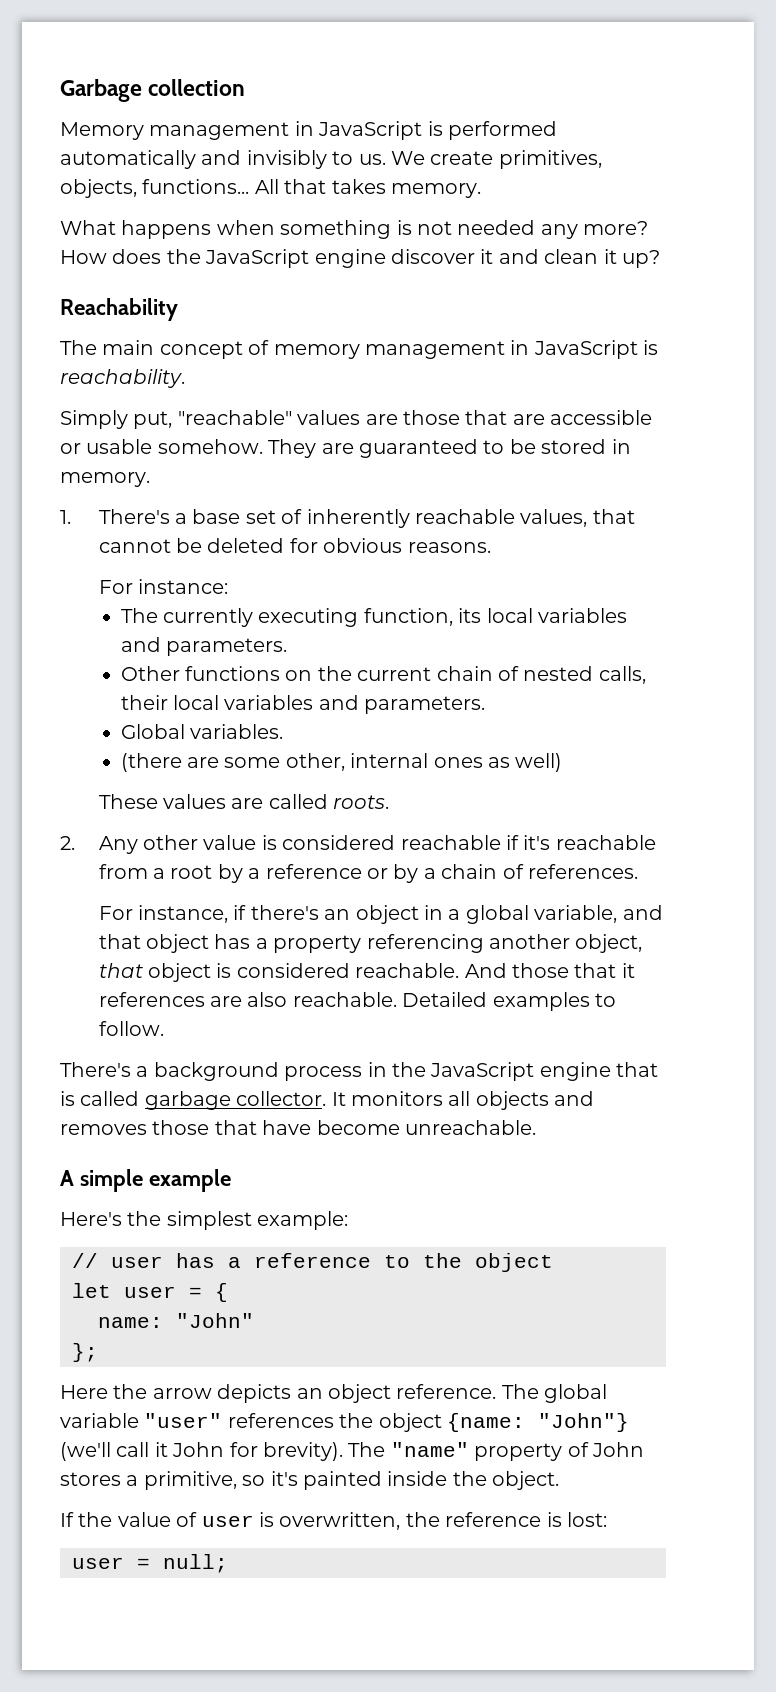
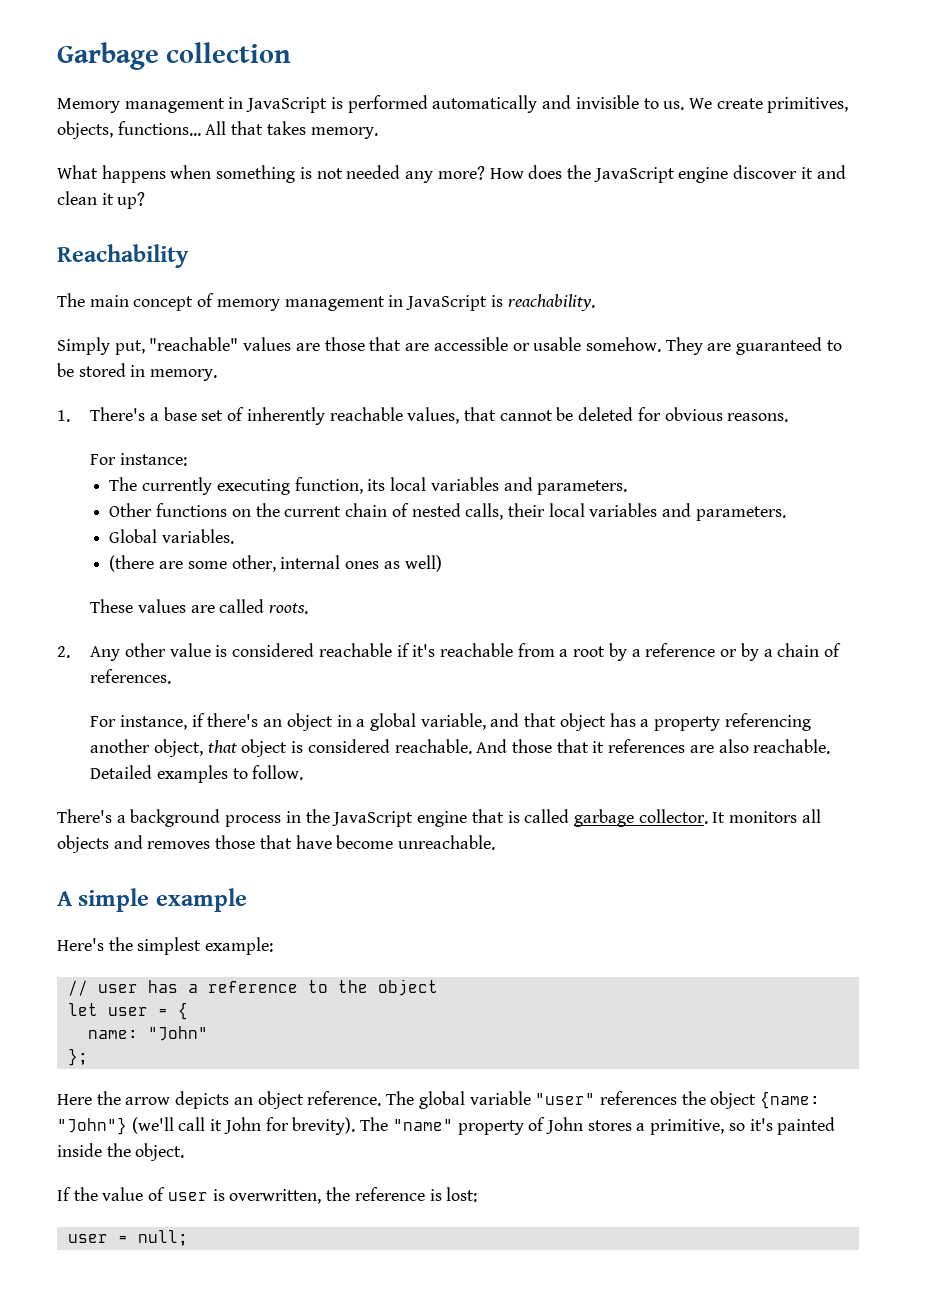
[246,150,327,169] invisibly -> [575,95,639,109] invisible

